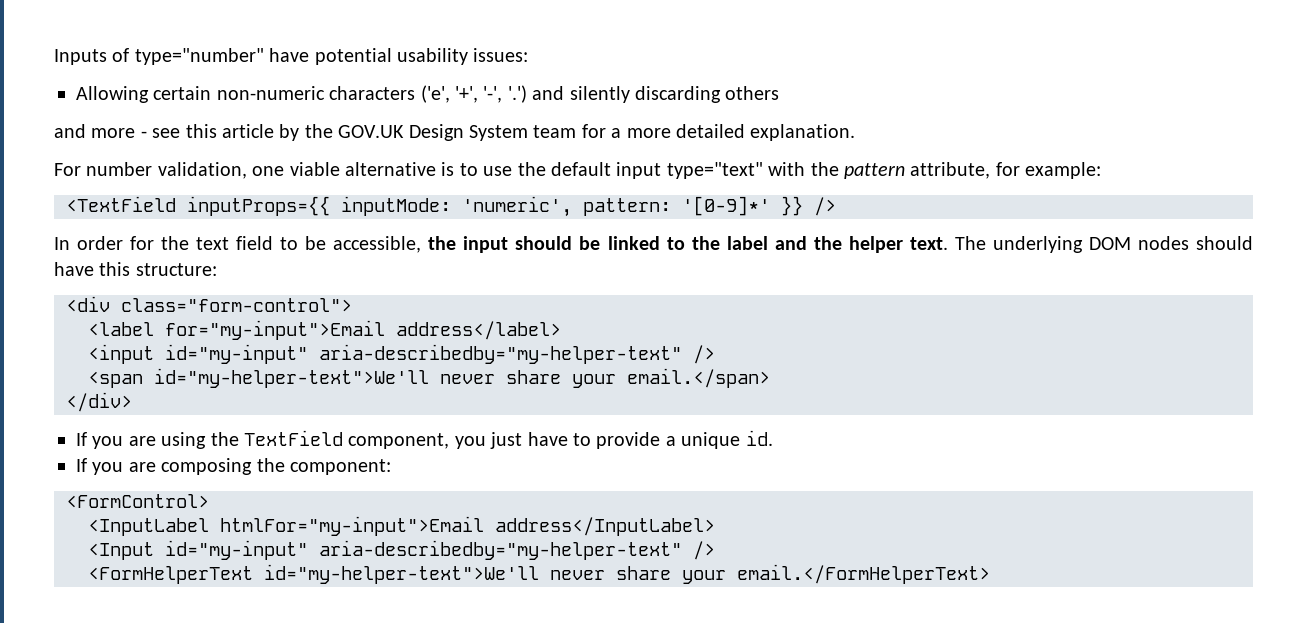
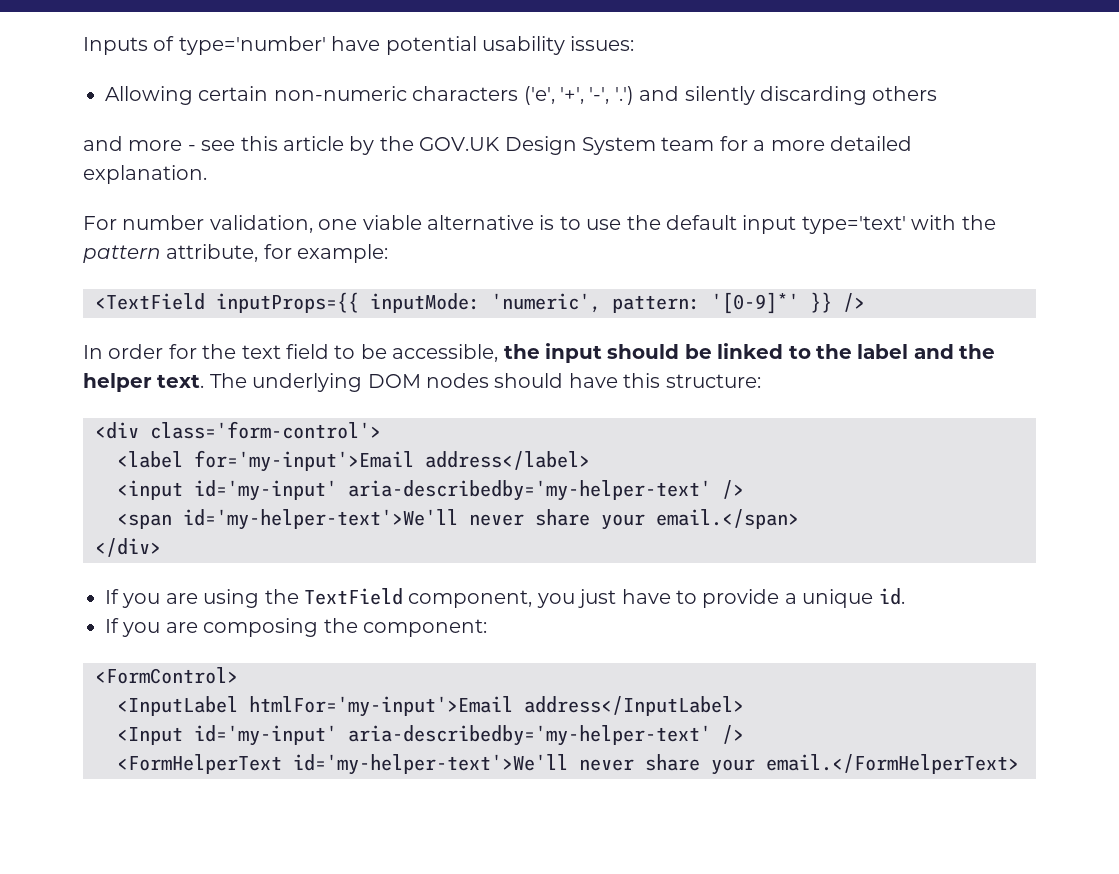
[134,48,264,65] type="number" -> [178,36,326,55] type='number'
[666,162,763,179] type="text" -> [801,216,906,234] type='text'
[121,298,352,312] class="form-control"> -> [150,421,381,439] class='form-control'>
[165,320,385,340] for="my-input">Email -> [194,450,414,472] for='my-input'>Email
[165,344,682,364] id="my-input" aria-describedby="my-helper-text" -> [194,480,711,501] id='my-input' aria-describedby='my-helper-text'
[154,368,429,388] id="my-helper-text">We'll -> [183,509,458,530] id='my-helper-text'>We'll
[220,516,484,536] htmlFor="my-input">Email -> [249,696,513,717] htmlFor='my-input'>Email
[165,540,682,560] id="my-input" aria-describedby="my-helper-text" -> [194,725,711,746] id='my-input' aria-describedby='my-helper-text'
[264,564,539,584] id="my-helper-text">We'll -> [293,754,568,775] id='my-helper-text'>We'll

